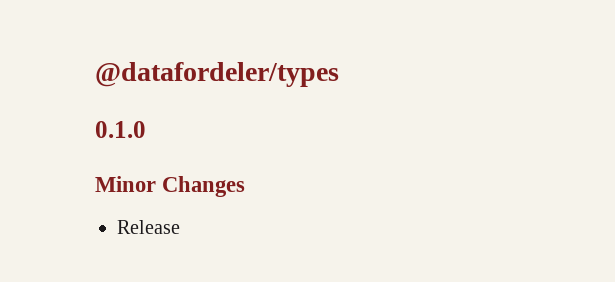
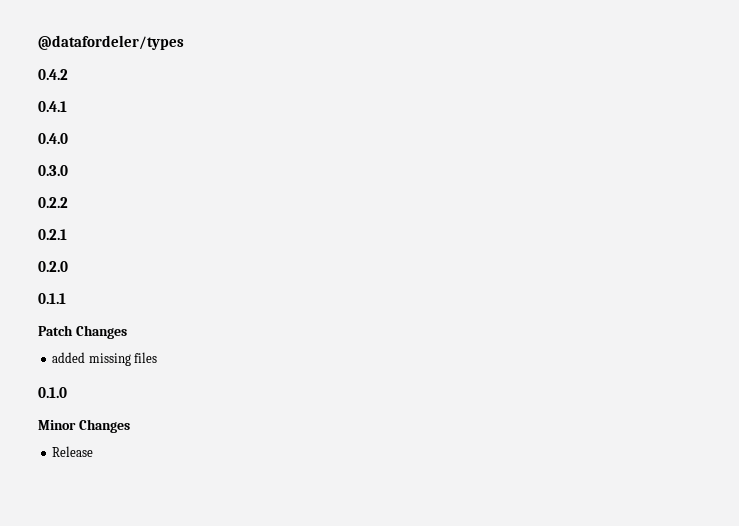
(339, 74) none -> [38,69,68,80] [38,101,67,112] [38,133,68,144] [38,165,68,176] [38,197,68,208] [38,229,67,240] [38,261,68,272] [38,293,66,304] [38,325,127,339] [52,352,158,366] // 0.4.2 // 0.4.1 // 0.4.0 // 0.3.0 // 0.2.2 // 0.2.1 // 0.2.0 // 0.1.1 // Patch Changes // added missing files

